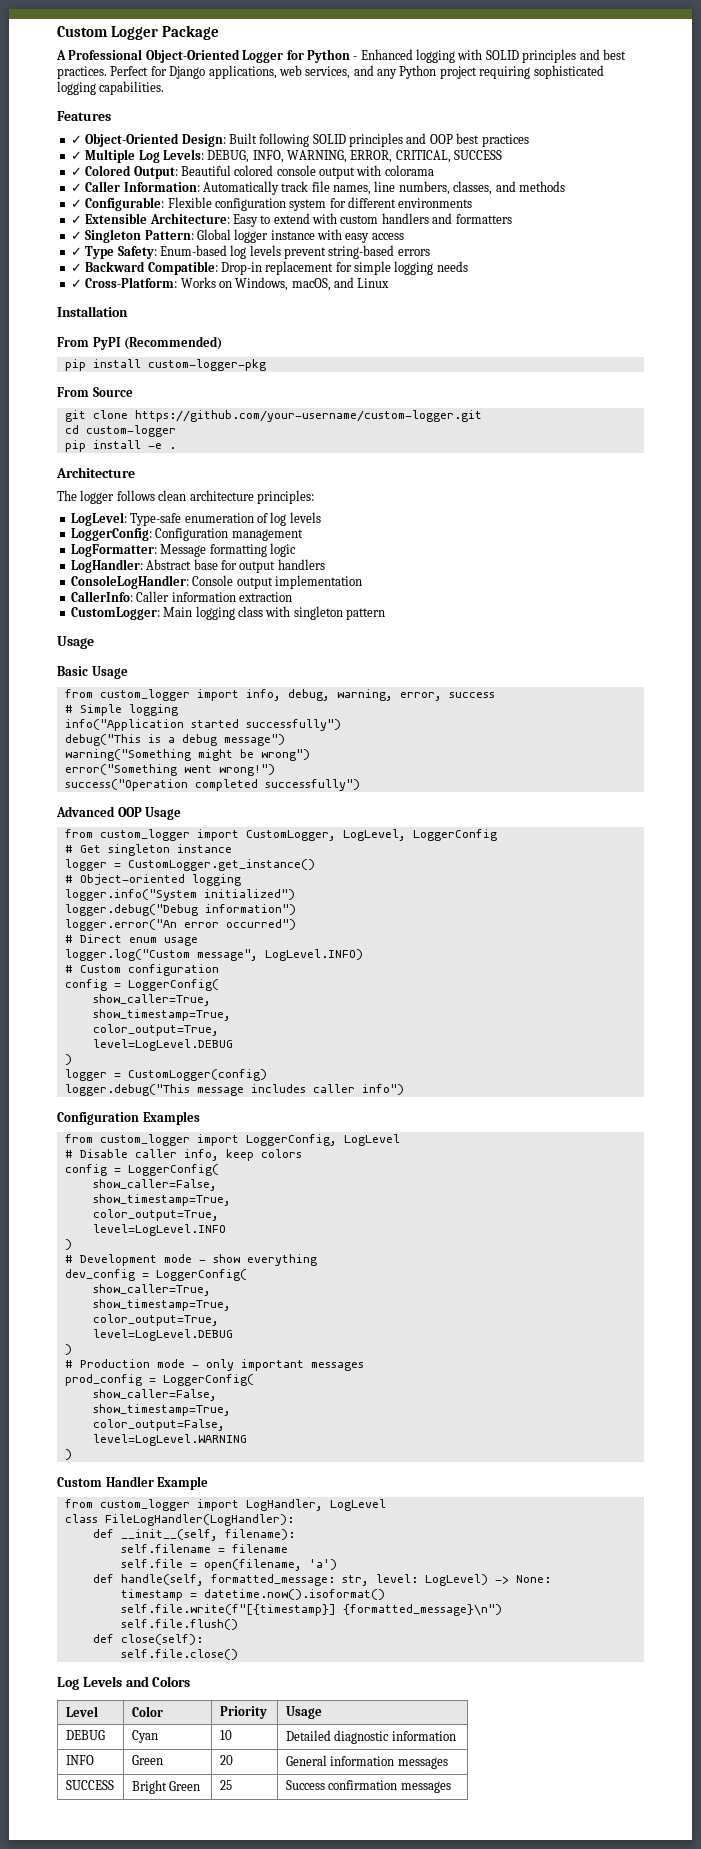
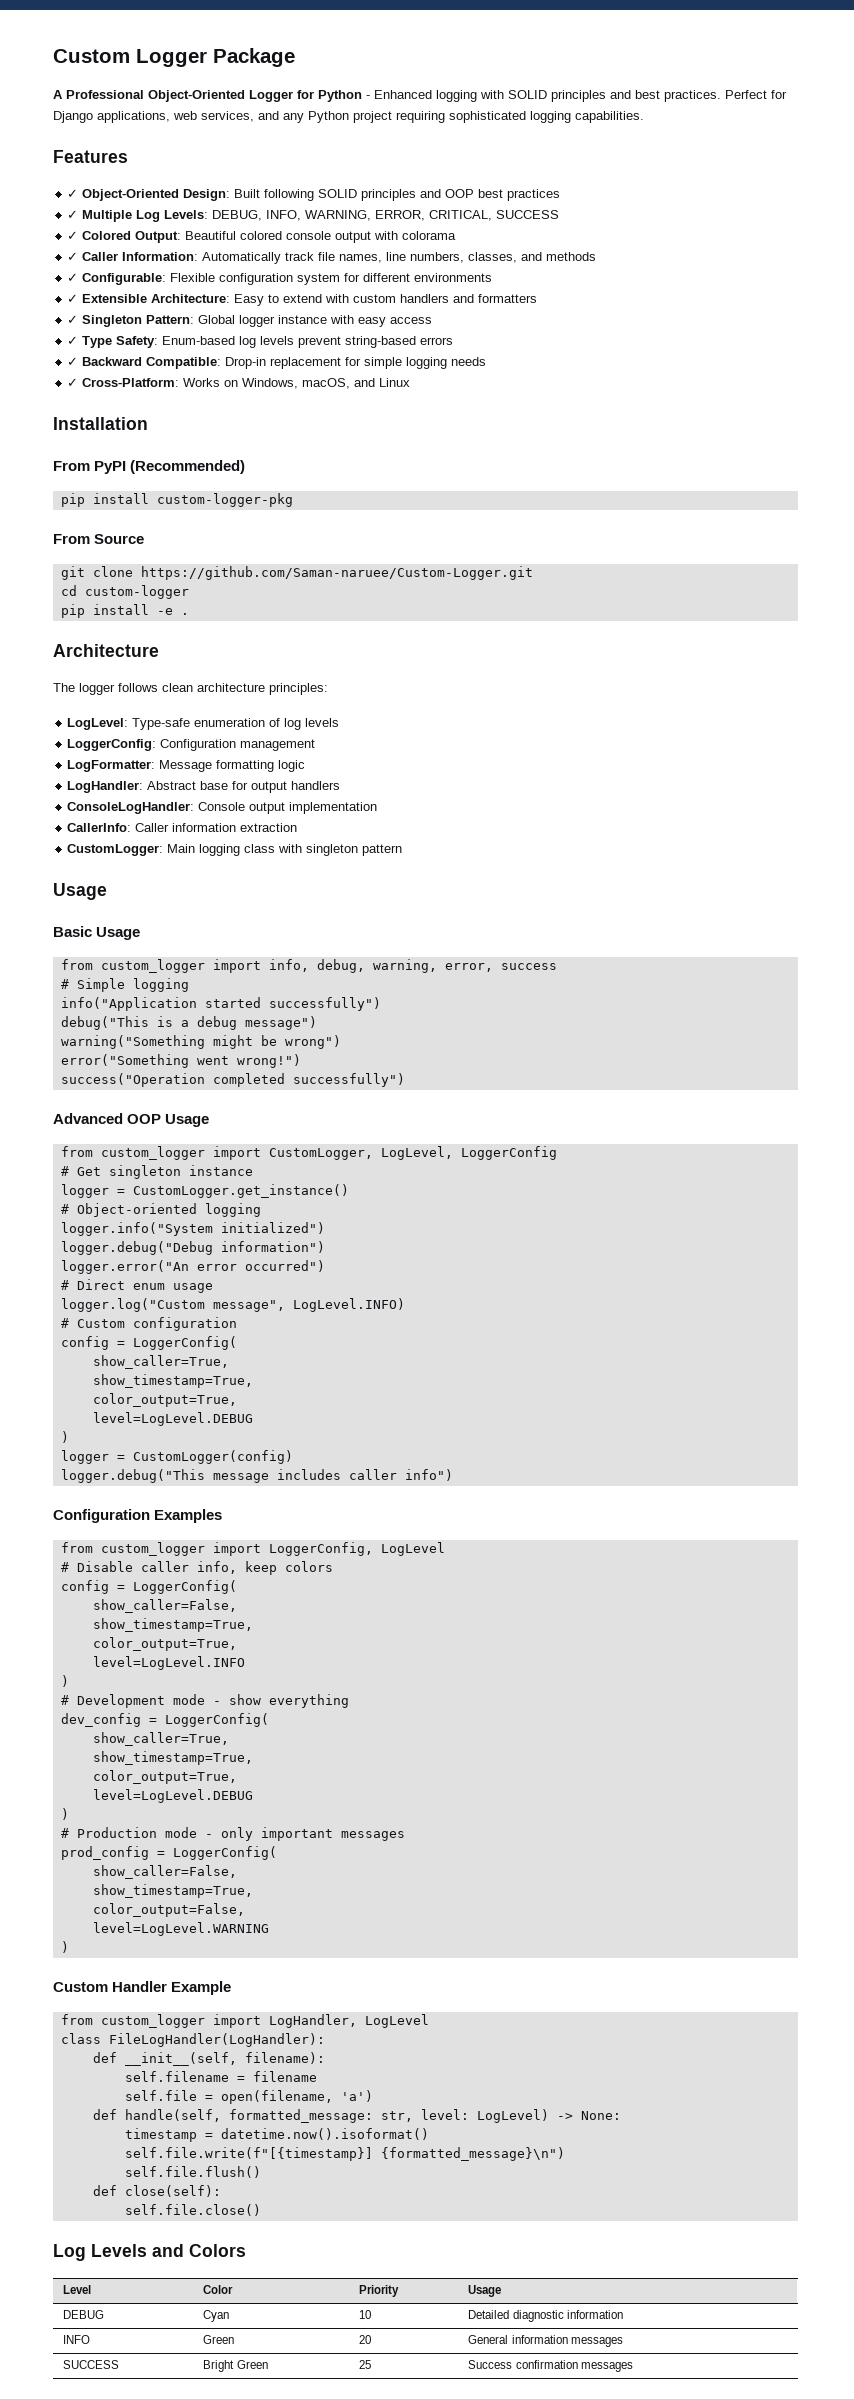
[134,410,482,422] https://github.com/your-username/custom-logger.git -> [140,566,533,580] https://github.com/Saman-naruee/Custom-Logger.git

